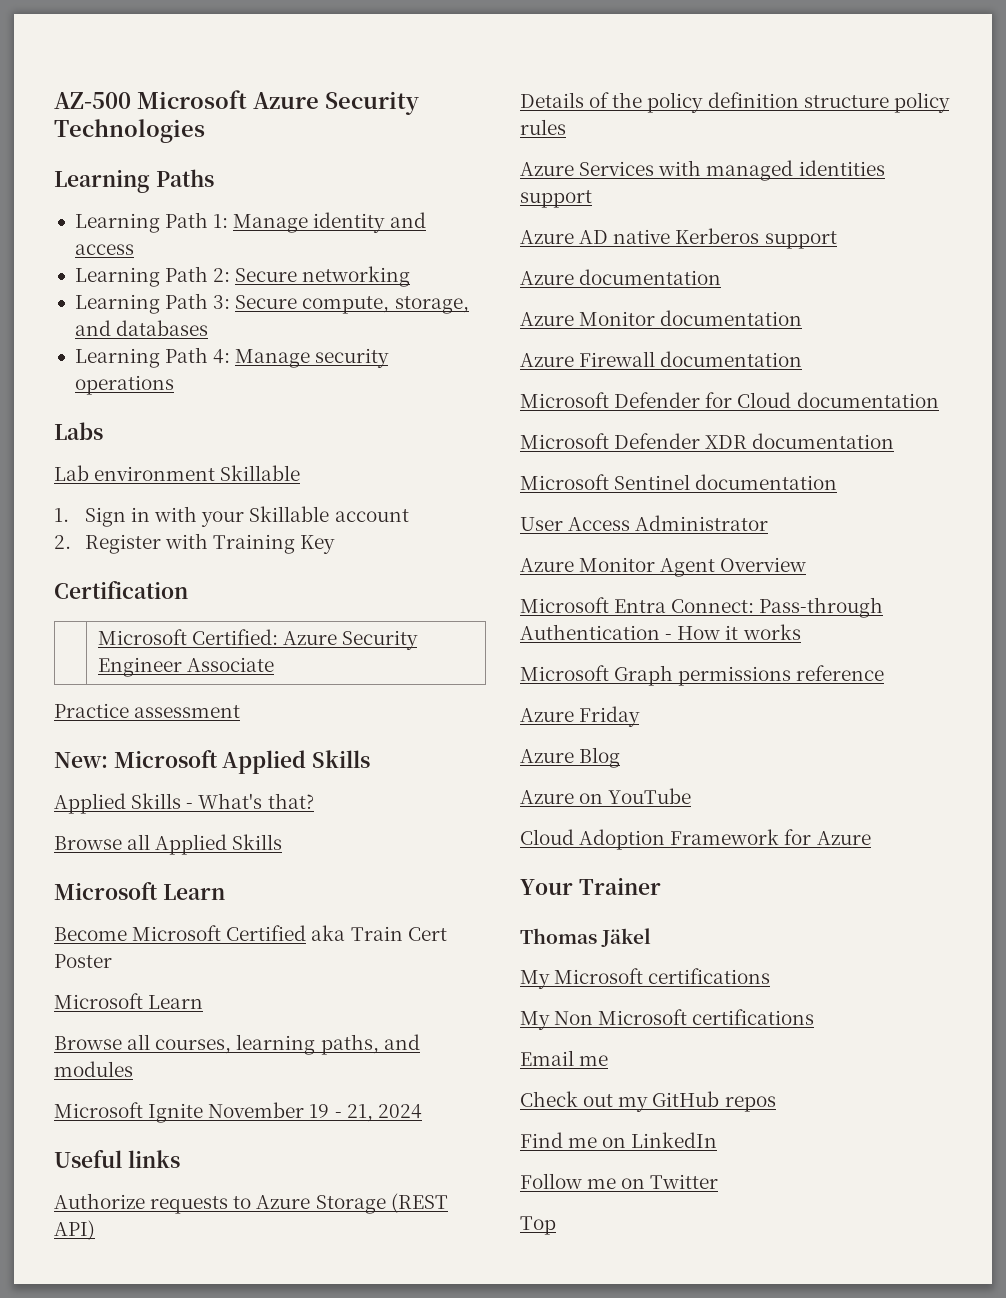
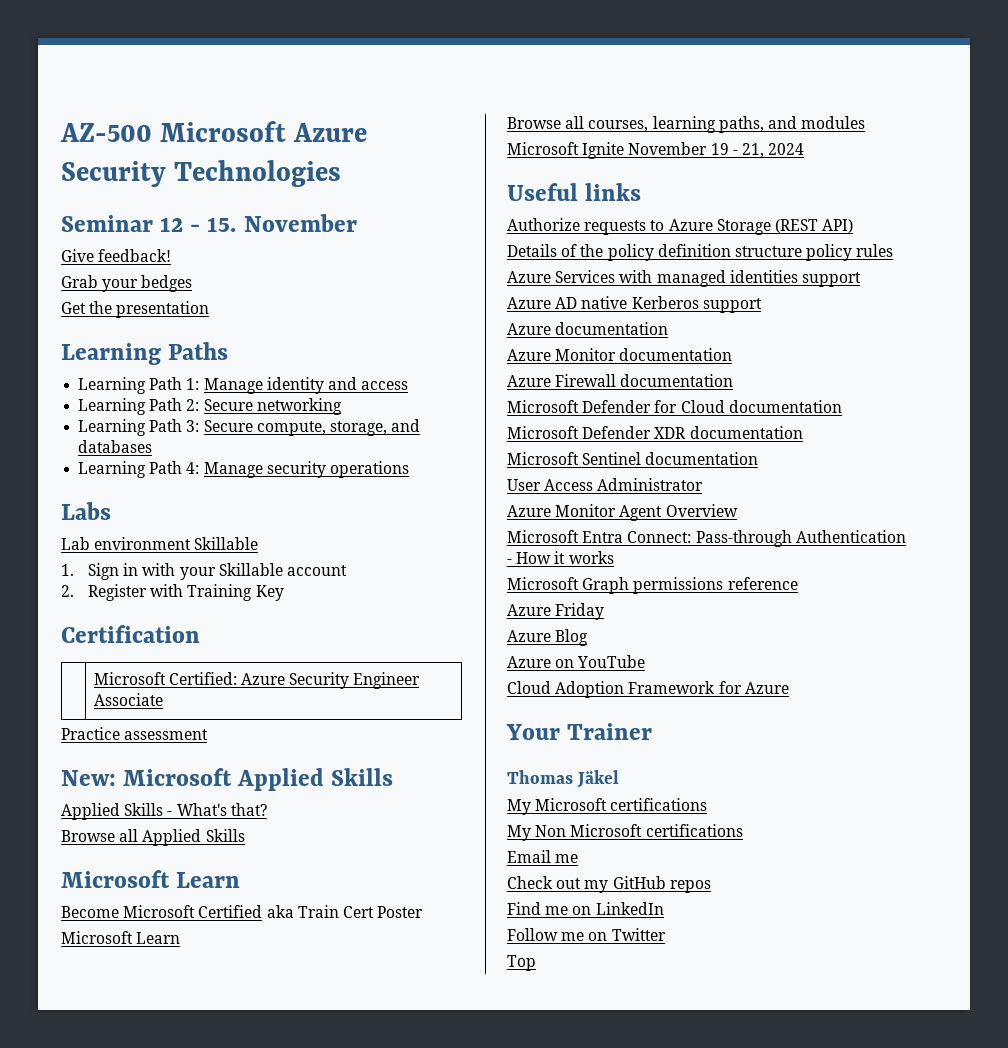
(205, 131) none -> [61,214,357,232] [61,249,172,262] [61,275,193,292] [61,301,210,318] // Seminar 12 - 15. November // Give feedback! // Grab your bedges // Get the presentation

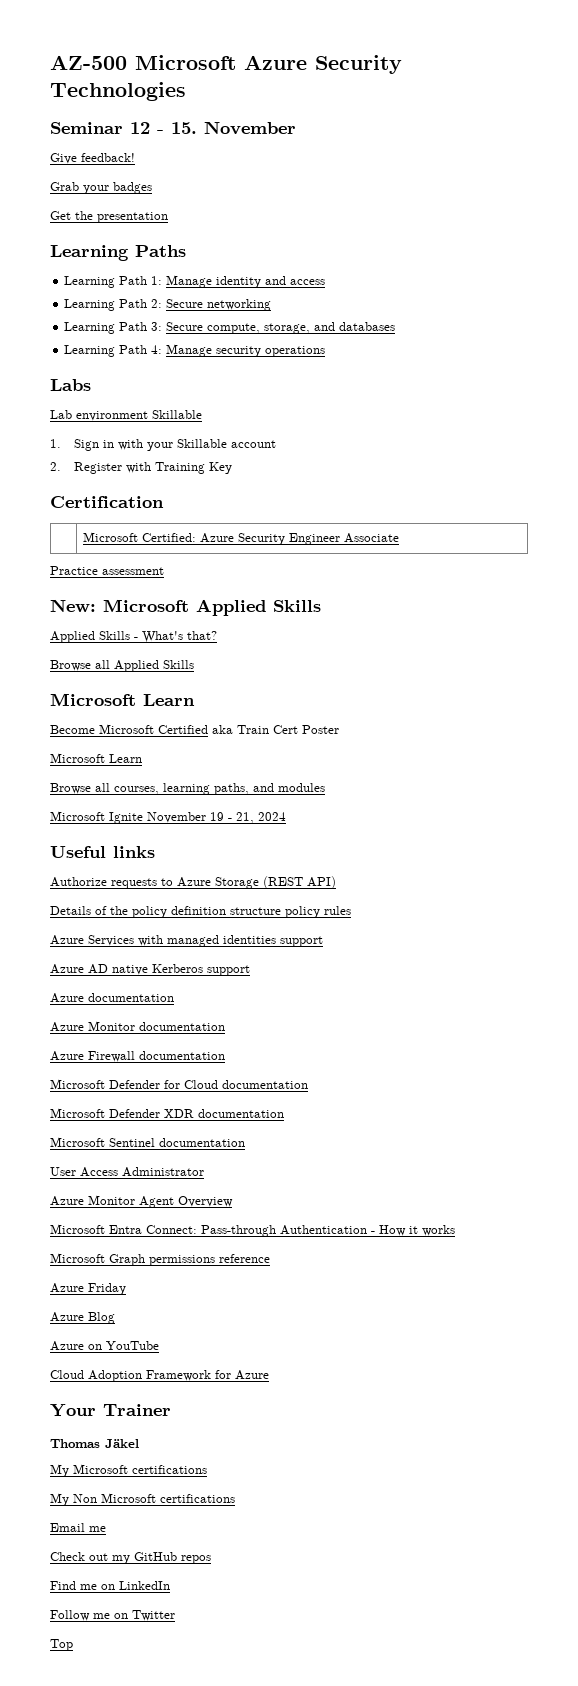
[141,275,193,292] bedges -> [113,182,152,194] badges

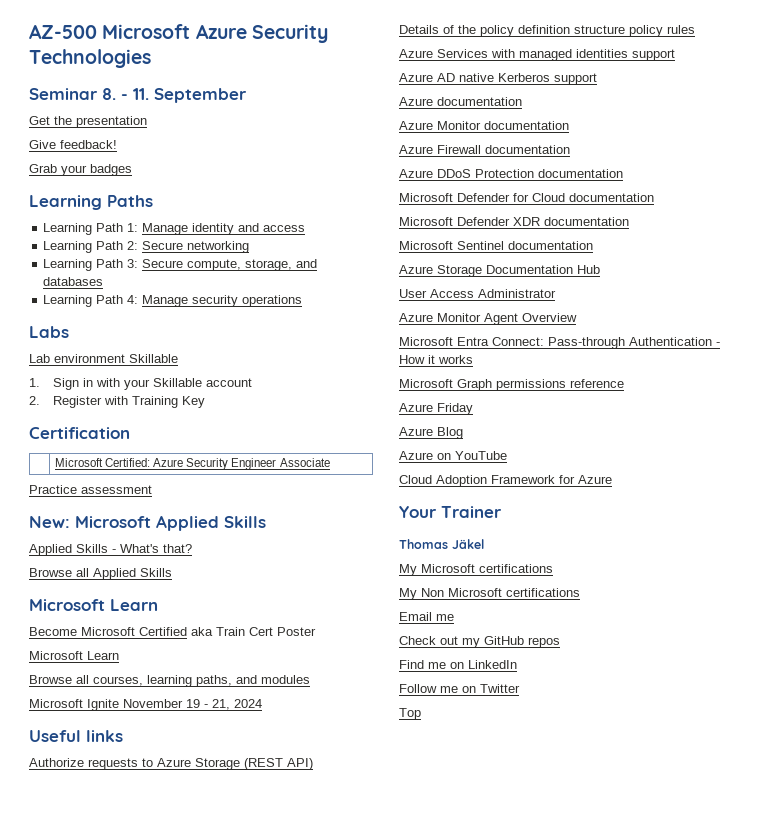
[130,121,296,135] 12 - 15. November -> [102,88,247,103] [29,116,147,128] 8. - 11. September // Get the presentation
[50,211,168,223] // Get the presentation -> (132, 170) none
(225, 1055) none -> [399,169,623,178] // Azure DDoS Protection documentation
(245, 1142) none -> [399,265,600,277] // Azure Storage Documentation Hub

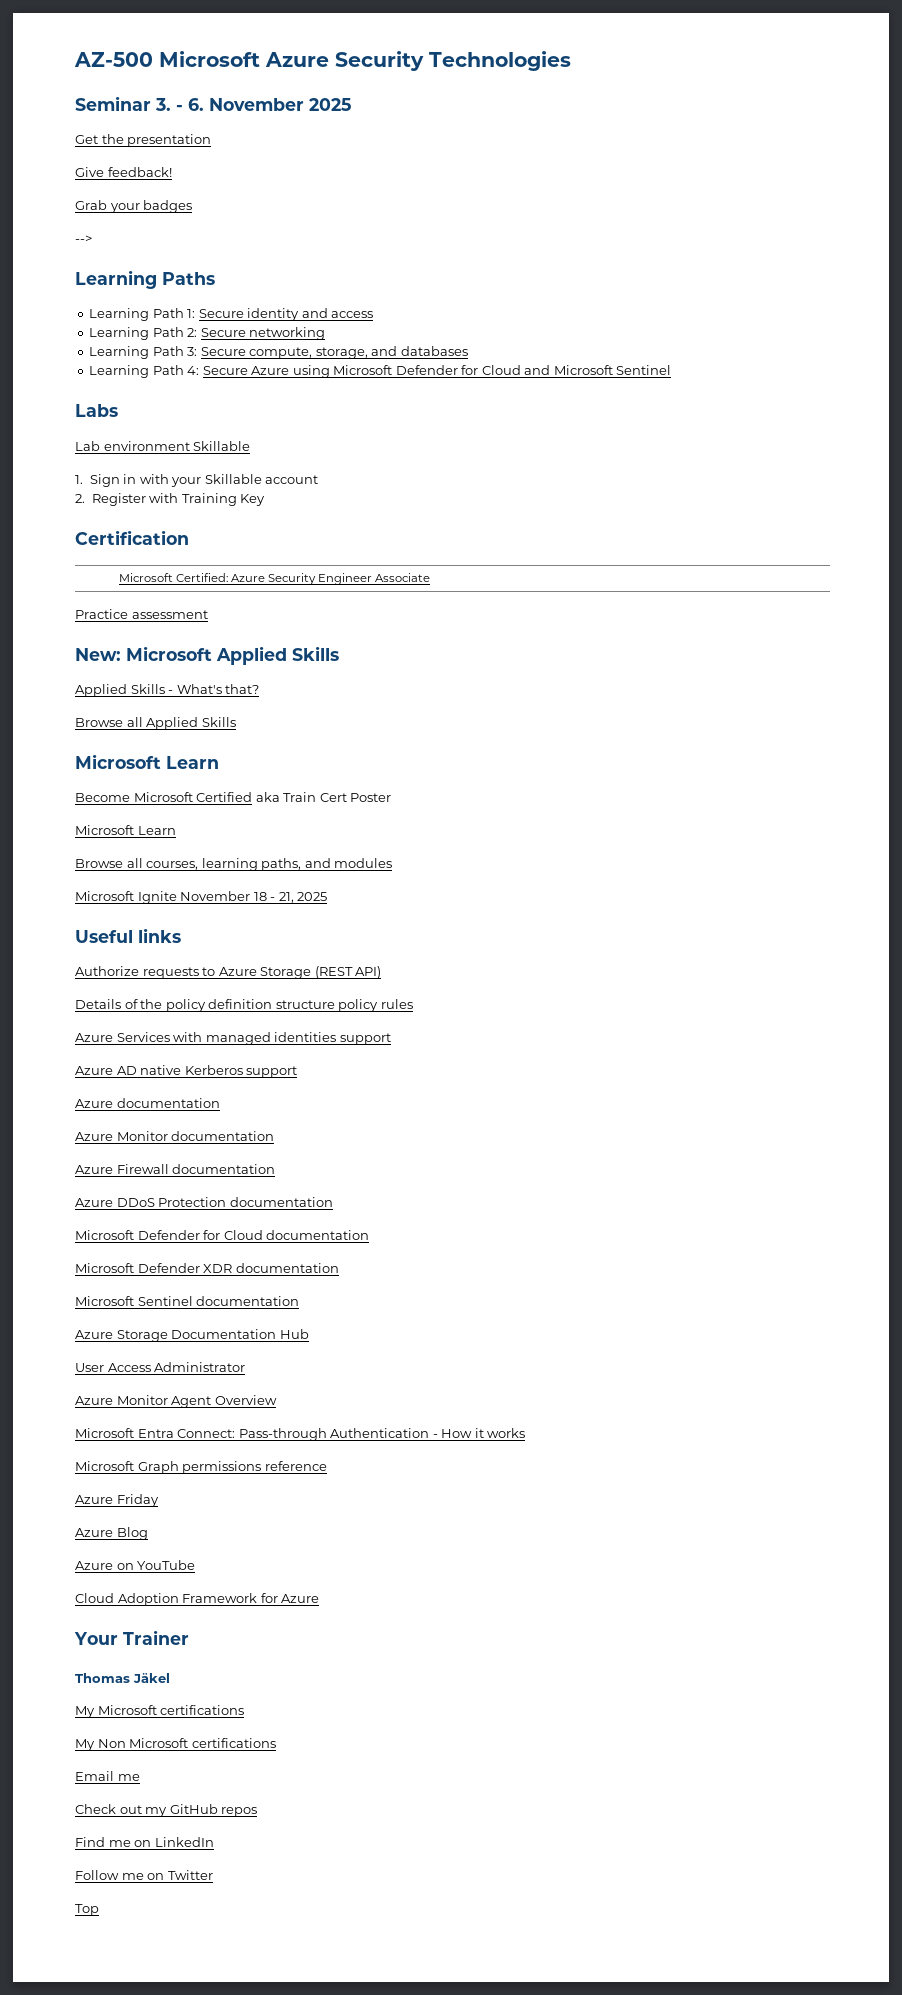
[102,88,247,103] 8. - 11. September -> [155,98,351,111] 3. - 6. November 2025
(132, 170) none -> [75,235,92,243] // -->
[142,223,189,235] Manage -> [198,309,244,318] Secure
[142,295,303,307] Manage security operations -> [202,365,672,378] Secure Azure using Microsoft Defender for Cloud and Microsoft Sentinel
[186,699,200,708] 19 -> [253,892,267,901] 18
[234,699,262,708] 2024 -> [297,892,328,901] 2025

